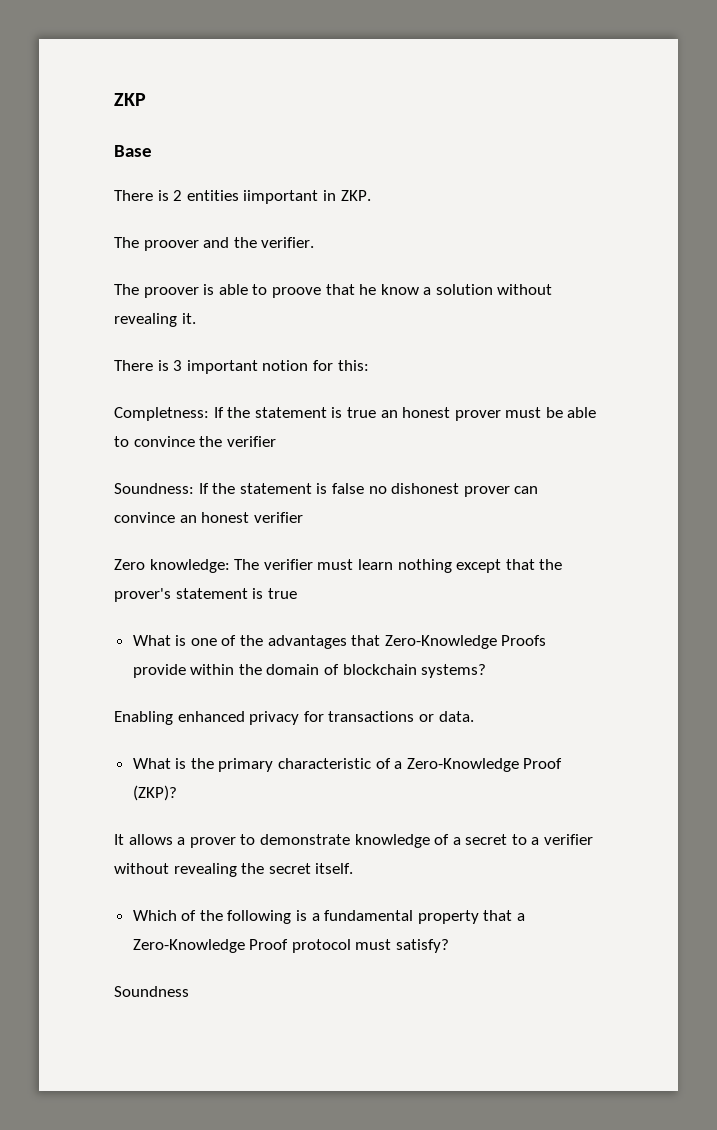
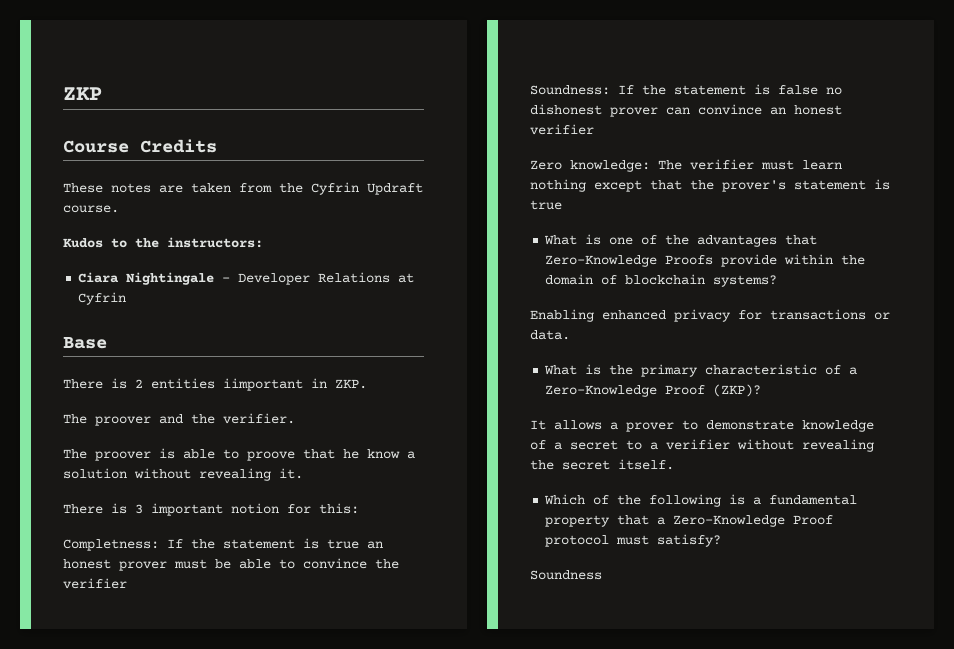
(146, 99) none -> [63,139,217,153] [63,182,423,195] [63,205,119,213] [63,237,263,248] [78,272,415,285] [78,292,127,305] // Course Credits // These notes are taken from the Cyfrin Updraft course. // Kudos to the instructors: // Ciara Nightingale - Developer Relations at Cyfrin

